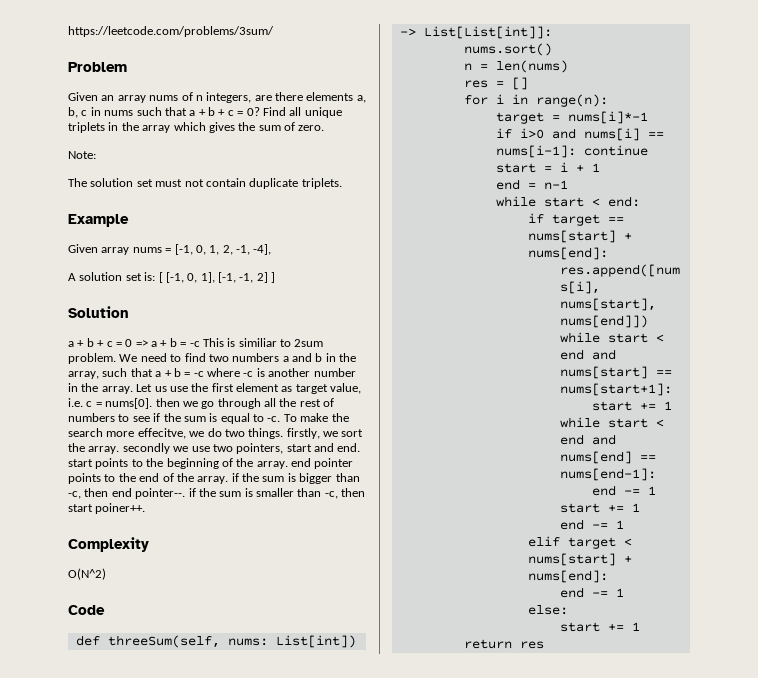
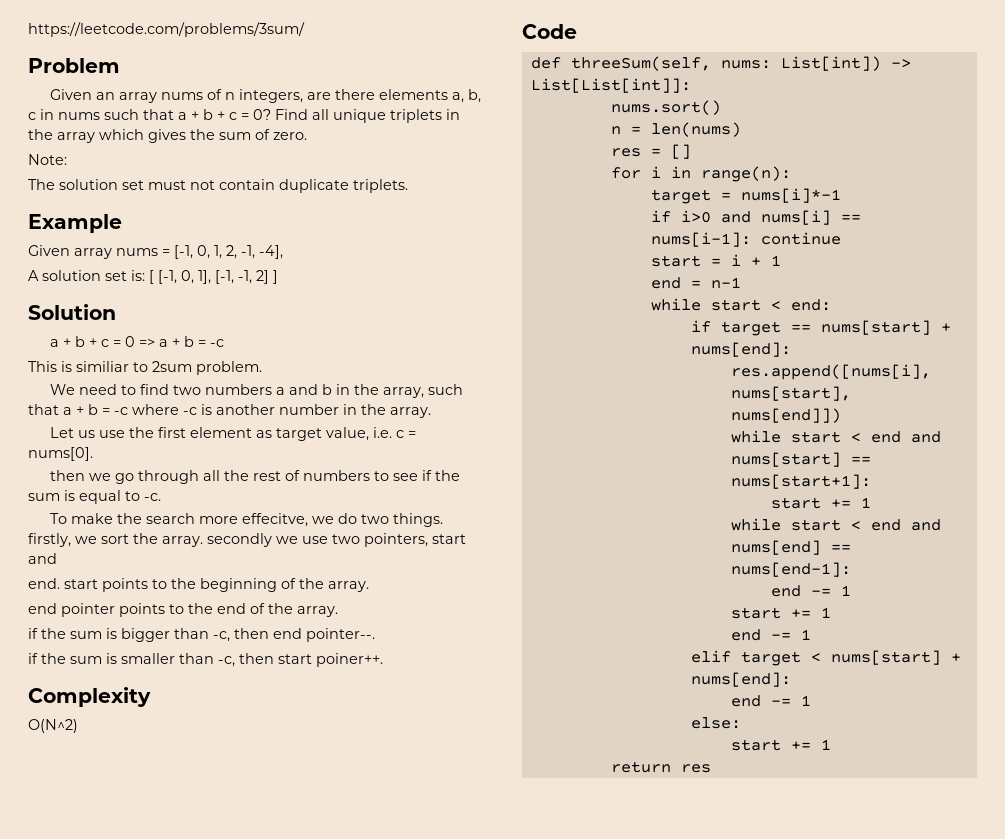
(200, 344) none -> (224, 343) //
(116, 358) none -> (262, 368) //
(133, 390) none -> (431, 412) //
(153, 403) none -> (93, 454) //
(281, 419) none -> (161, 497) //
(334, 447) none -> (57, 558) //
(288, 465) none -> (369, 586) //
(229, 480) none -> (338, 611) //
(186, 493) none -> (375, 635) //

